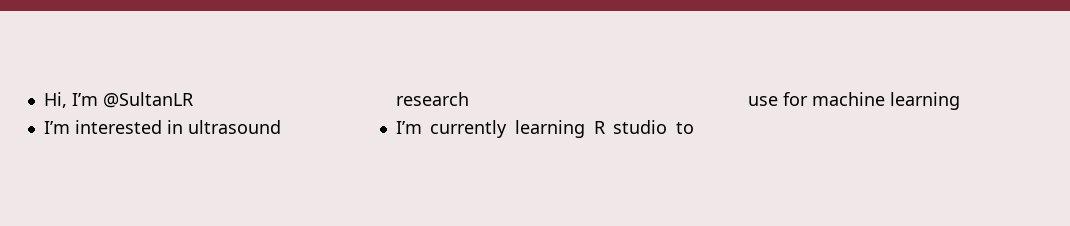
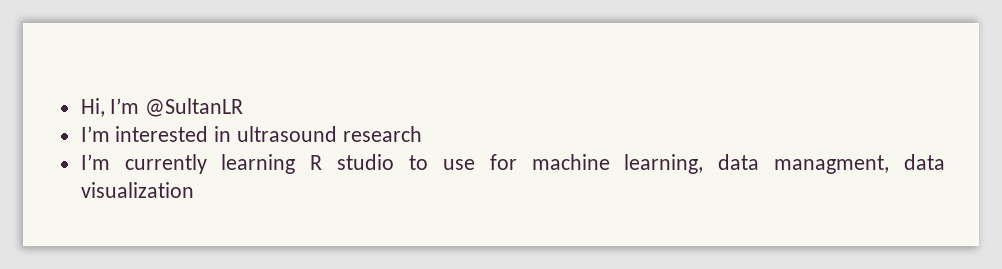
[889,92,960,110] learning -> [624,154,945,174] [80,182,194,198] learning, data managment, data visualization

